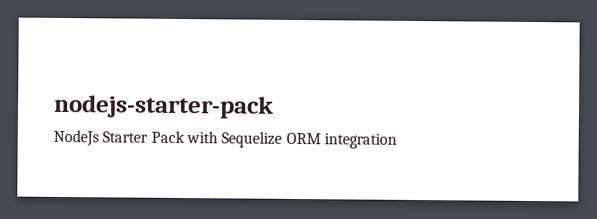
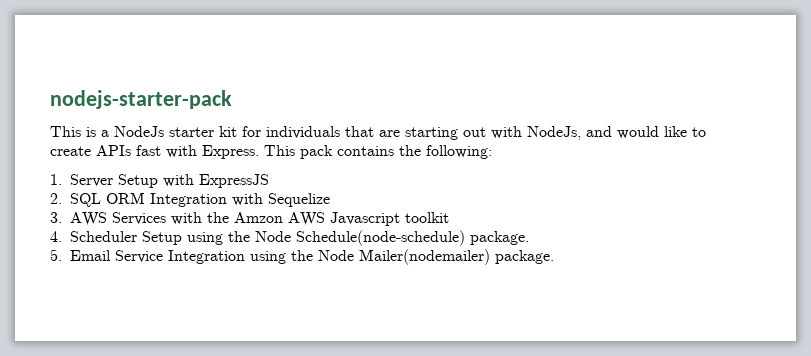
[53,129,397,149] NodeJs Starter Pack with Sequelize ORM integration -> [50,126,706,140] [50,145,492,159] [50,174,269,188] [50,192,330,207] [50,212,449,226] [50,230,529,246] [50,249,554,265] This is a NodeJs starter kit for individuals that are starting out with NodeJs, and would like to create APIs fast with Express. This pack contains the following: // 1. Server Setup with ExpressJS // 2. SQL ORM Integration with Sequelize // 3. AWS Services with the Amzon AWS Javascript toolkit // 4. Scheduler Setup using the Node Schedule(node-schedule) package. // 5. Email Service Integration using the Node Mailer(nodemailer) package.

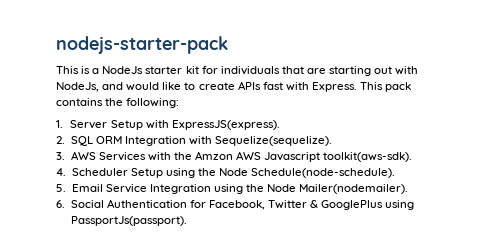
[199,174,269,188] ExpressJS -> [171,120,280,130] ExpressJS(express).
[268,193,330,207] Sequelize -> [215,136,333,146] Sequelize(sequelize).
[405,212,449,223] toolkit -> [323,152,413,162] toolkit(aws-sdk).
[296,230,529,246] Schedule(node-schedule) package. -> [251,168,396,178] Schedule(node-schedule).
[359,249,554,265] Mailer(nodemailer) package. -> [299,184,409,194] [56,199,415,210] [70,216,187,226] Mailer(nodemailer). // 6. Social Authentication for Facebook, Twitter & GooglePlus using PassportJs(passport).

